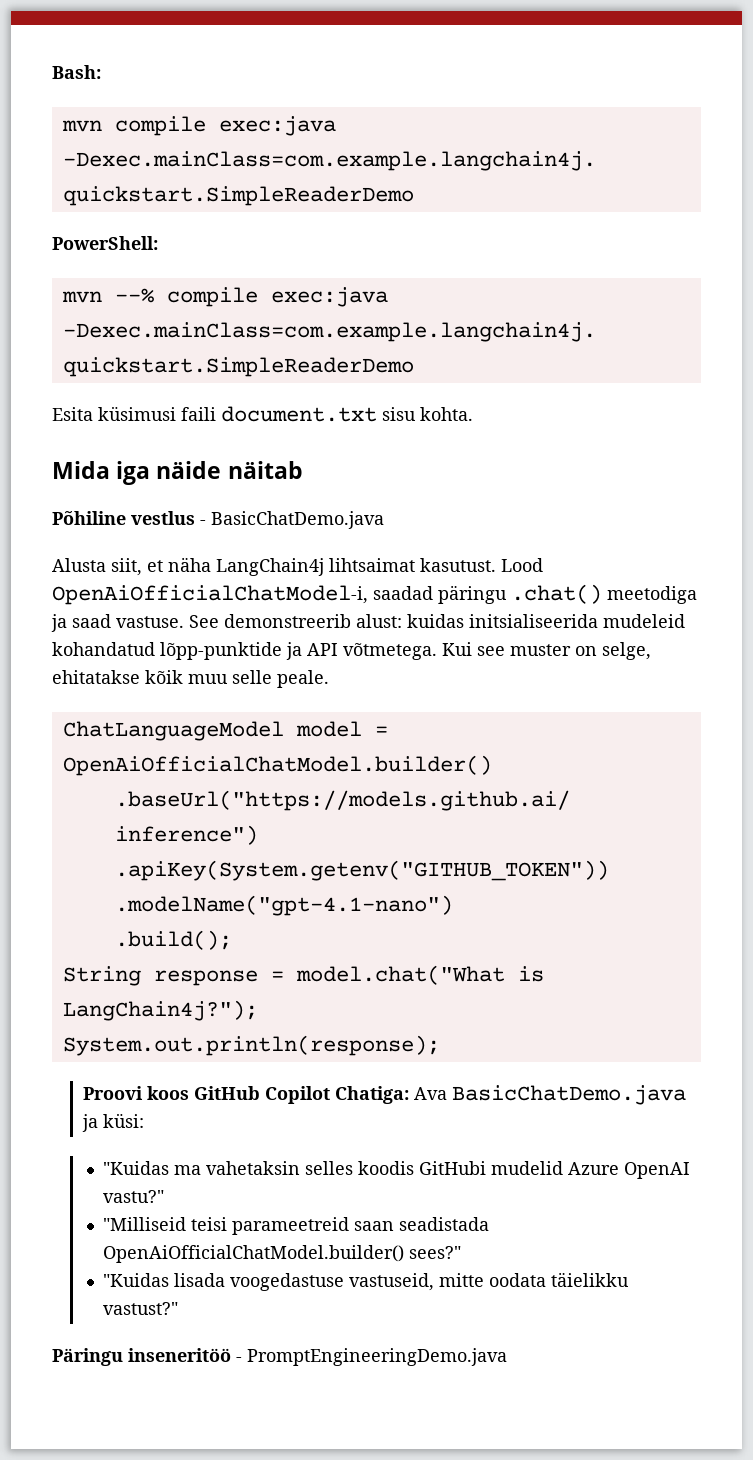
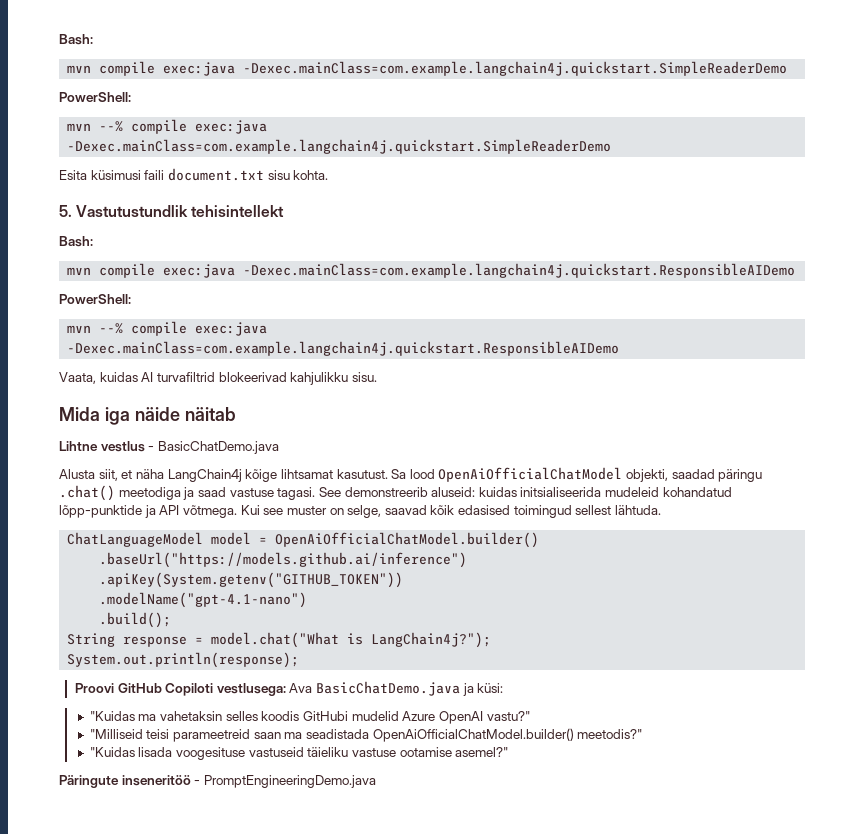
(473, 414) none -> [59,205,285,217] [59,236,93,247] [67,263,796,278] [59,294,131,304] [67,321,268,336] [67,341,620,356] [59,372,377,385] // 5. Vastutustundlik tehisintellekt // Bash: // mvn compile exec:java -Dexec.mainClass=com.example.langchain4j.quickstart.ResponsibleAIDemo // PowerShell: // mvn --% compile exec:java -Dexec.mainClass=com.example.langchain4j.quickstart.ResponsibleAIDemo // Vaata, kuidas AI turvafiltrid blokeerivad kahjulikku sisu.
[52,511,126,525] Põhiline -> [59,441,98,451] Lihtne
[329,558,543,572] [52,585,368,605] lihtsaimat kasutust. Lood OpenAiOfficialChatModel-i, -> [245,467,669,482] kõige lihtsamat kasutust. Sa lood OpenAiOfficialChatModel objekti,
[116,616,184,628] vastuse. -> [229,487,316,500] vastuse tagasi.
[356,614,402,628] alust: -> [431,487,476,497] aluseid:
[343,643,437,660] võtmetega. -> [182,505,237,518] võtmega.
[52,670,329,688] ehitatakse kõik muu selle peale. -> [384,505,662,518] saavad kõik edasised toimingud sellest lähtuda.
[147,1086,410,1104] koos GitHub Copilot Chatiga: -> [117,683,286,696] GitHub Copiloti vestlusega:
(394, 1226) none -> [284,732,303,739] ma
[408,1246,461,1259] sees?" -> [577,729,643,739] meetodis?"
[229,1272,629,1291] [102,1302,178,1315] [52,1348,123,1366] voogedastuse vastuseid, mitte oodata täielikku vastust?" // Päringu -> [176,747,509,760] [59,775,119,788] voogesituse vastuseid täieliku vastuse ootamise asemel?" // Päringute

